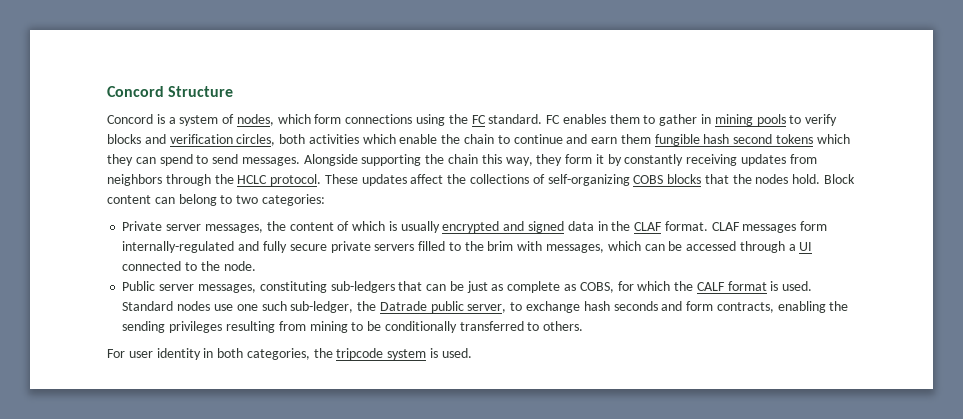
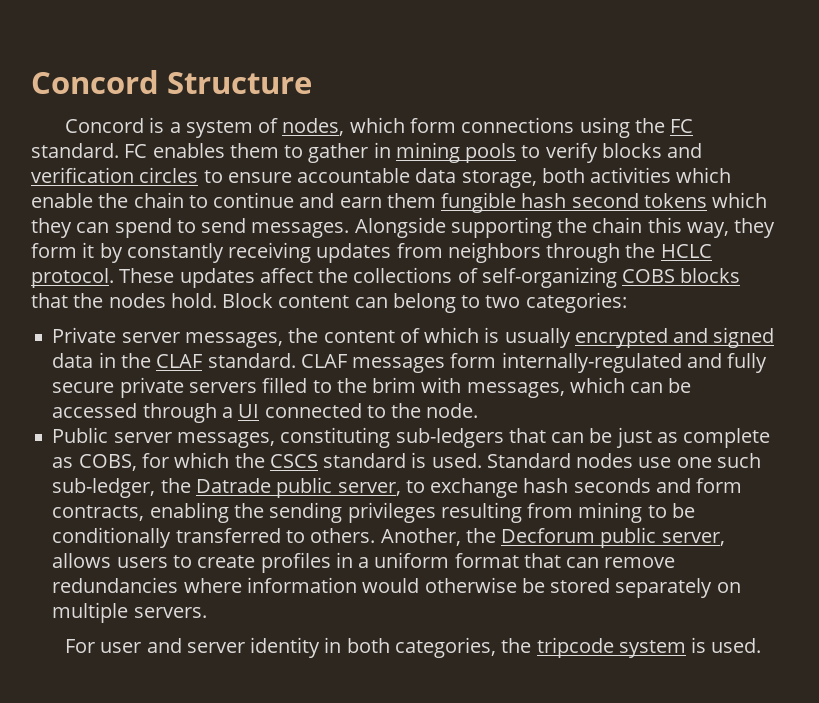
[236,134,276,146] circles, -> [139,167,537,188] circles to ensure accountable data storage,
[664,221,708,231] format. -> [207,353,296,368] standard.
[696,281,767,291] CALF format -> [269,453,407,468] CSCS standard
(584, 326) none -> [380,527,725,548] [52,552,676,573] [52,577,741,598] [52,602,207,623] Another, the Decforum public server, allows users to create profiles in a uniform format that can remove redundancies where information would otherwise be stored separately on multiple servers.
(153, 354) none -> [146,638,245,653] and server

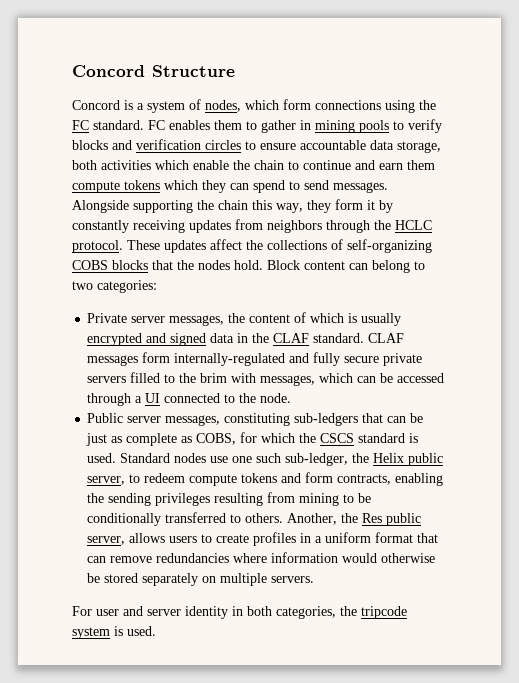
[441,192,639,213] fungible hash second -> [72,181,120,193] compute
[195,478,271,493] Datrade -> [373,453,405,463] Helix
[430,478,651,498] exchange hash seconds -> [144,473,278,486] redeem compute tokens
[501,528,596,543] Decforum -> [362,513,383,523] Res

